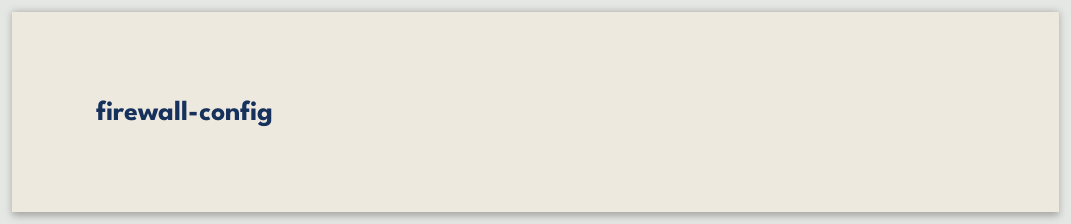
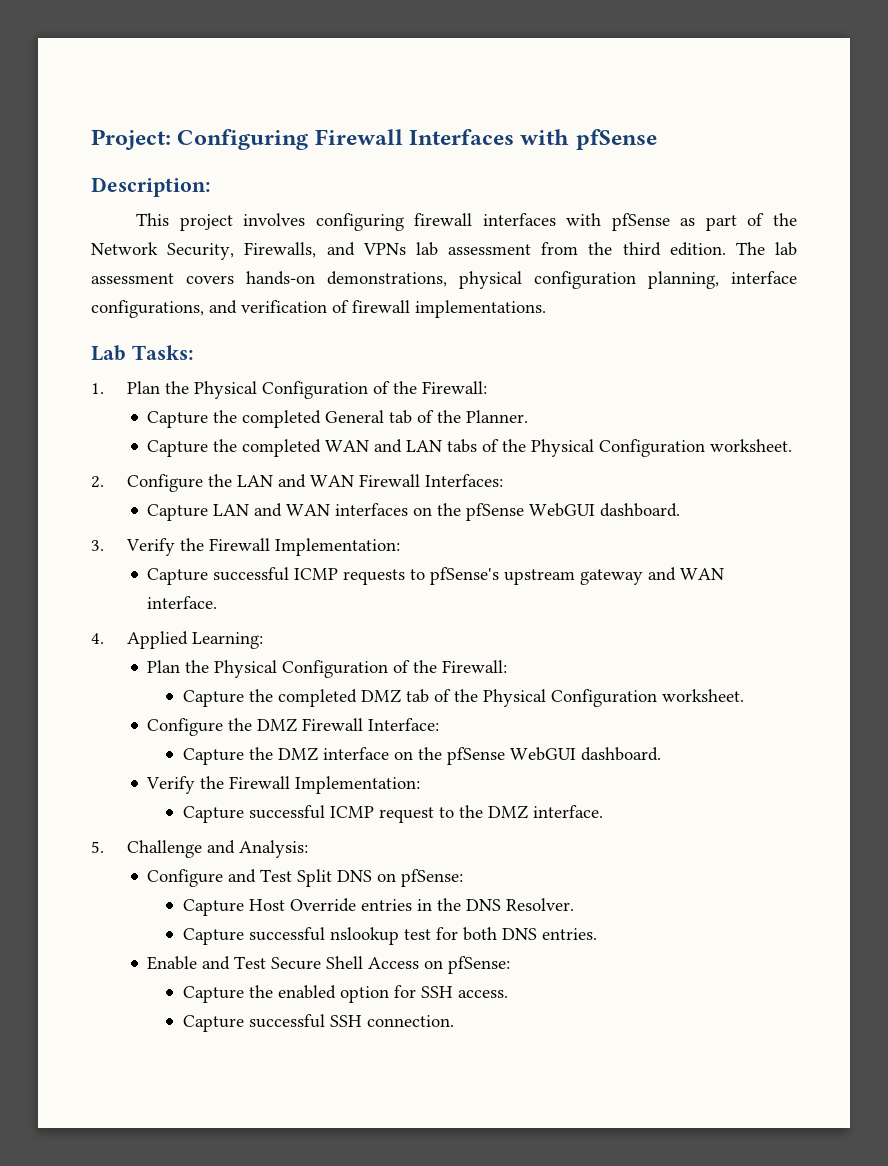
[96,100,273,127] firewall-config -> [91,129,657,150] [91,177,211,197] [135,213,798,231] [91,242,797,260] [91,271,797,289] [91,300,546,318] [91,345,194,361] [91,381,487,399] [147,410,529,428] [147,439,793,457] [91,474,503,492] [147,503,681,521] [91,538,400,556] [147,567,725,585] [147,596,218,609] [91,631,263,649] [147,660,508,678] [183,689,745,707] [147,718,440,736] [183,747,662,765] [146,776,421,794] [183,805,604,823] [91,840,308,858] [147,869,464,887] [183,898,575,916] [183,927,598,945] [147,956,511,974] [183,985,509,1003] [183,1014,455,1032] Project: Configuring Firewall Interfaces with pfSense // Description: // This project involves configuring firewall interfaces with pfSense as part of the Network Security, Firewalls, and VPNs lab assessment from the third edition. The lab assessment covers hands-on demonstrations, physical configuration planning, interface configurations, and verification of firewall implementations. // Lab Tasks: // 1. Plan the Physical Configuration of the Firewall: // Capture the completed General tab of the Planner. // Capture the completed WAN and LAN tabs of the Physical Configuration worksheet. // 2. Configure the LAN and WAN Firewall Interfaces: // Capture LAN and WAN interfaces on the pfSense WebGUI dashboard. // 3. Verify the Firewall Implementation: // Capture successful ICMP requests to pfSense's upstream gateway and WAN interface. // 4. Applied Learning: // Plan the Physical Configuration of the Firewall: // Capture the completed DMZ tab of the Physical Configuration worksheet. // Configure the DMZ Firewall Interface: // Capture the DMZ interface on the pfSense WebGUI dashboard. // Verify the Firewall Implementation: // Capture successful ICMP request to the DMZ interface. // 5. Challenge and Analysis: // Configure and Test Split DNS on pfSense: // Capture Host Override entries in the DNS Resolver. // Capture successful nslookup test for both DNS entries. // Enable and Test Secure Shell Access on pfSense: // Capture the enabled option for SSH access. // Capture successful SSH connection.

